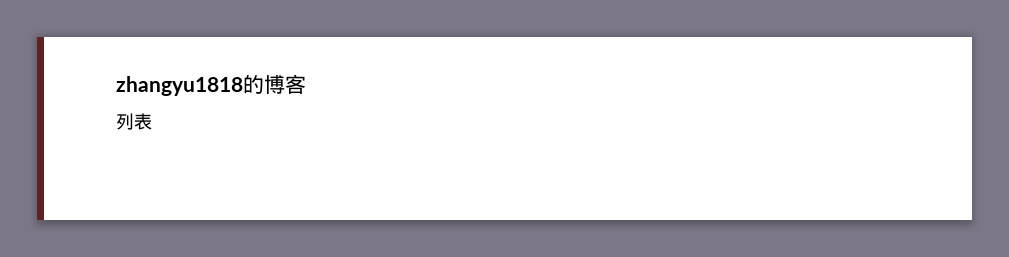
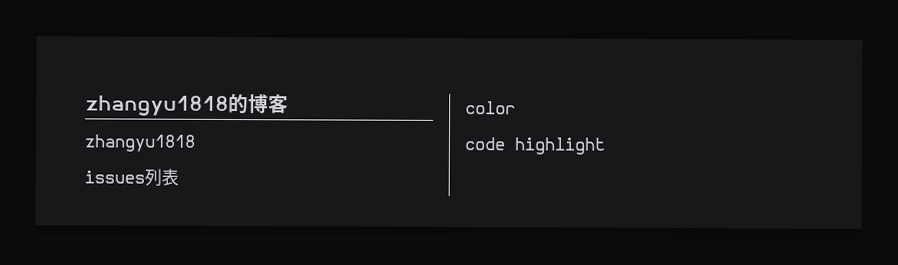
(306, 84) none -> [84,134,195,152] [84,170,145,184] zhangyu1818 // issues
(152, 121) none -> [465,101,516,115] [464,137,605,155] // color // code highlight

